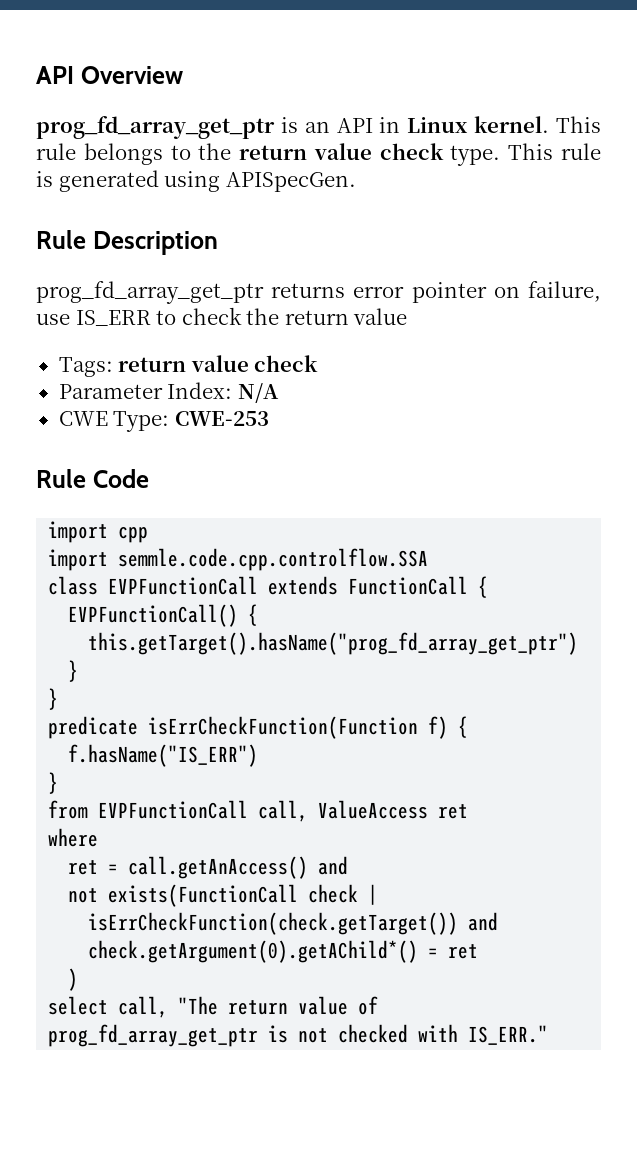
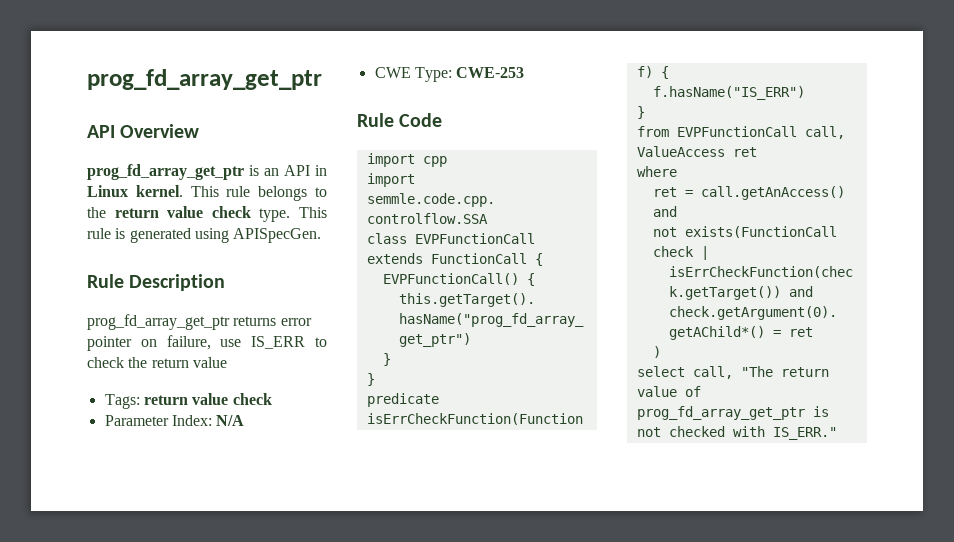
(36, 75) none -> [87,69,322,90] prog_fd_array_get_ptr //

